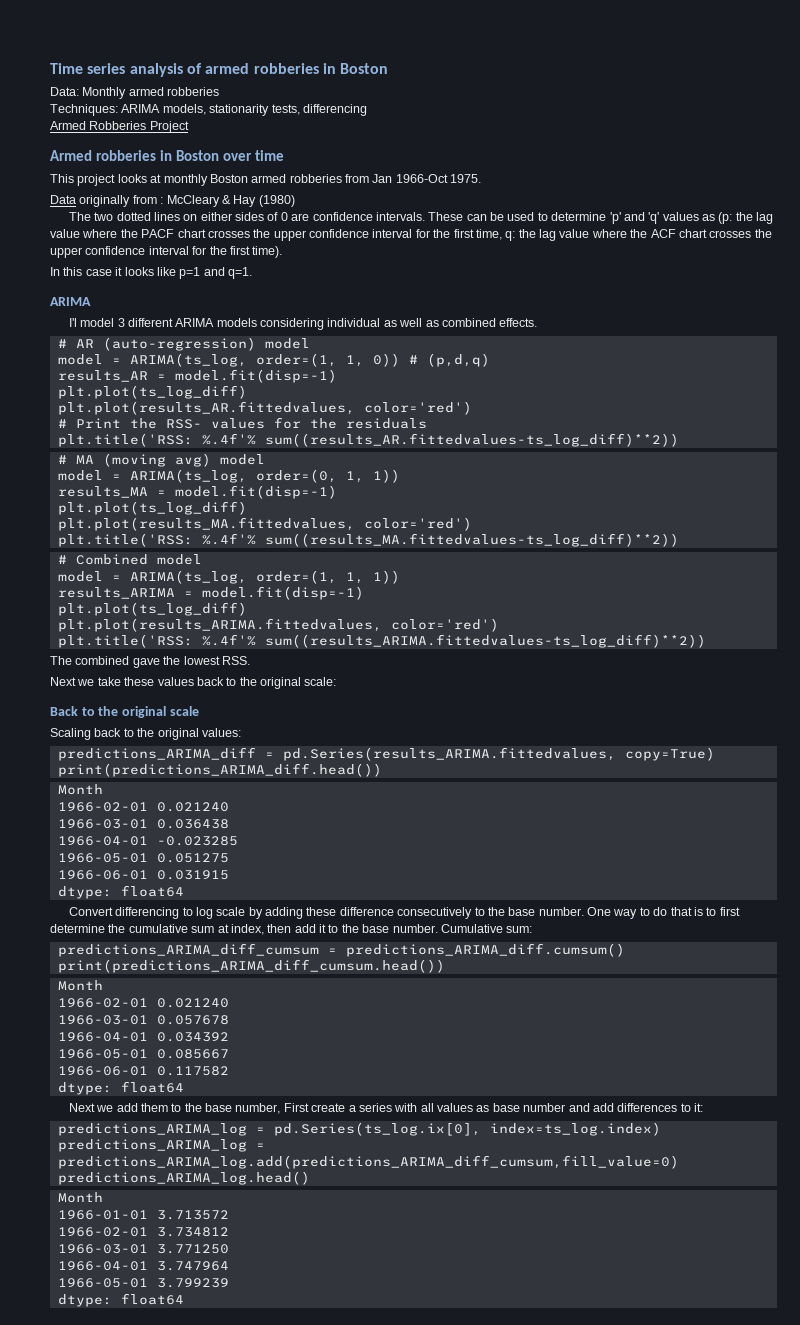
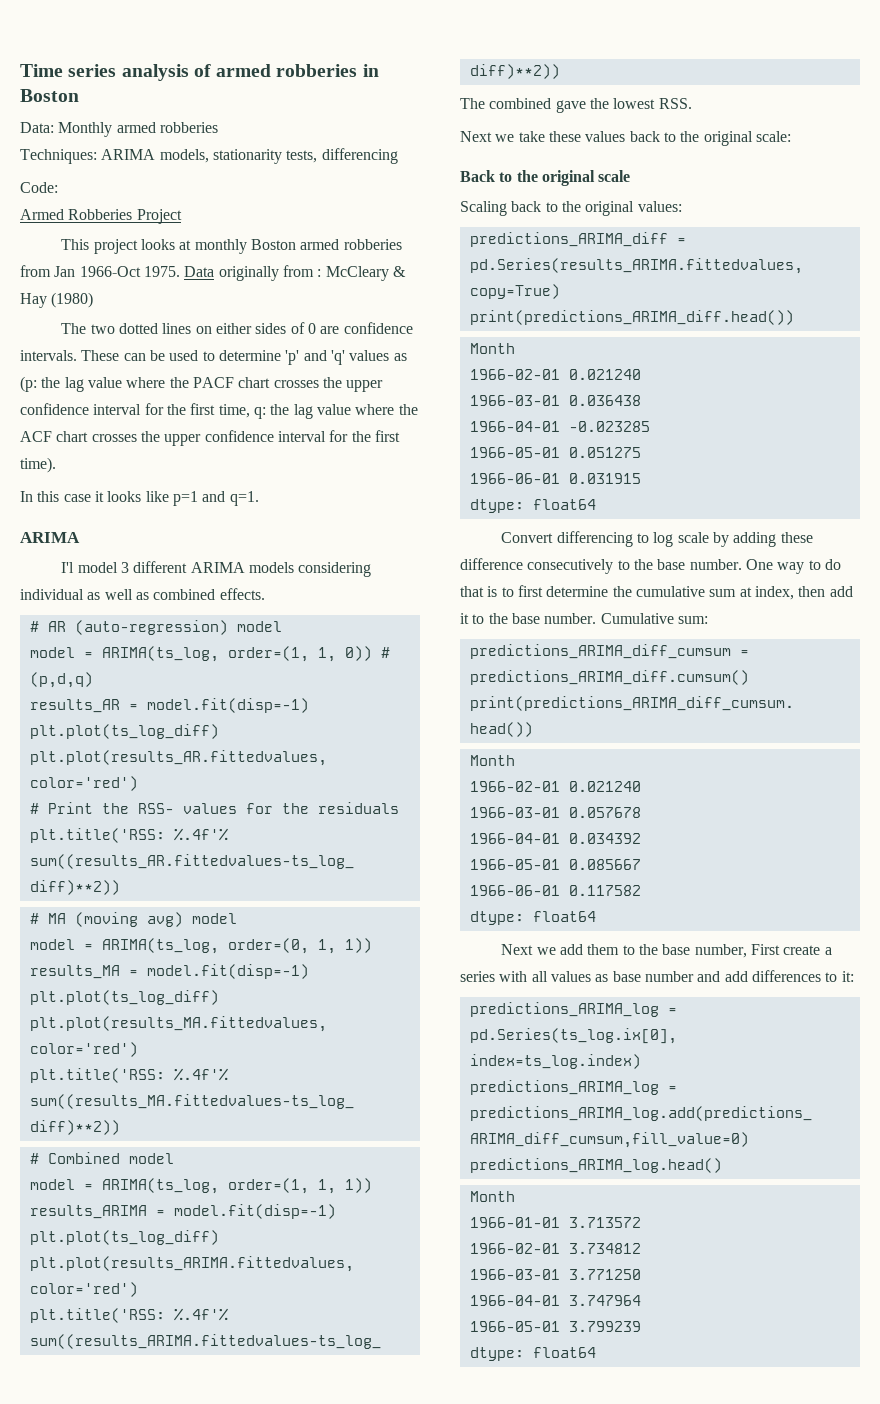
(367, 110) none -> [20,182,58,193] // Code:
[50,150,284,161] // Armed robberies in Boston over time -> (182, 216) none
(482, 178) // -> (180, 271) none

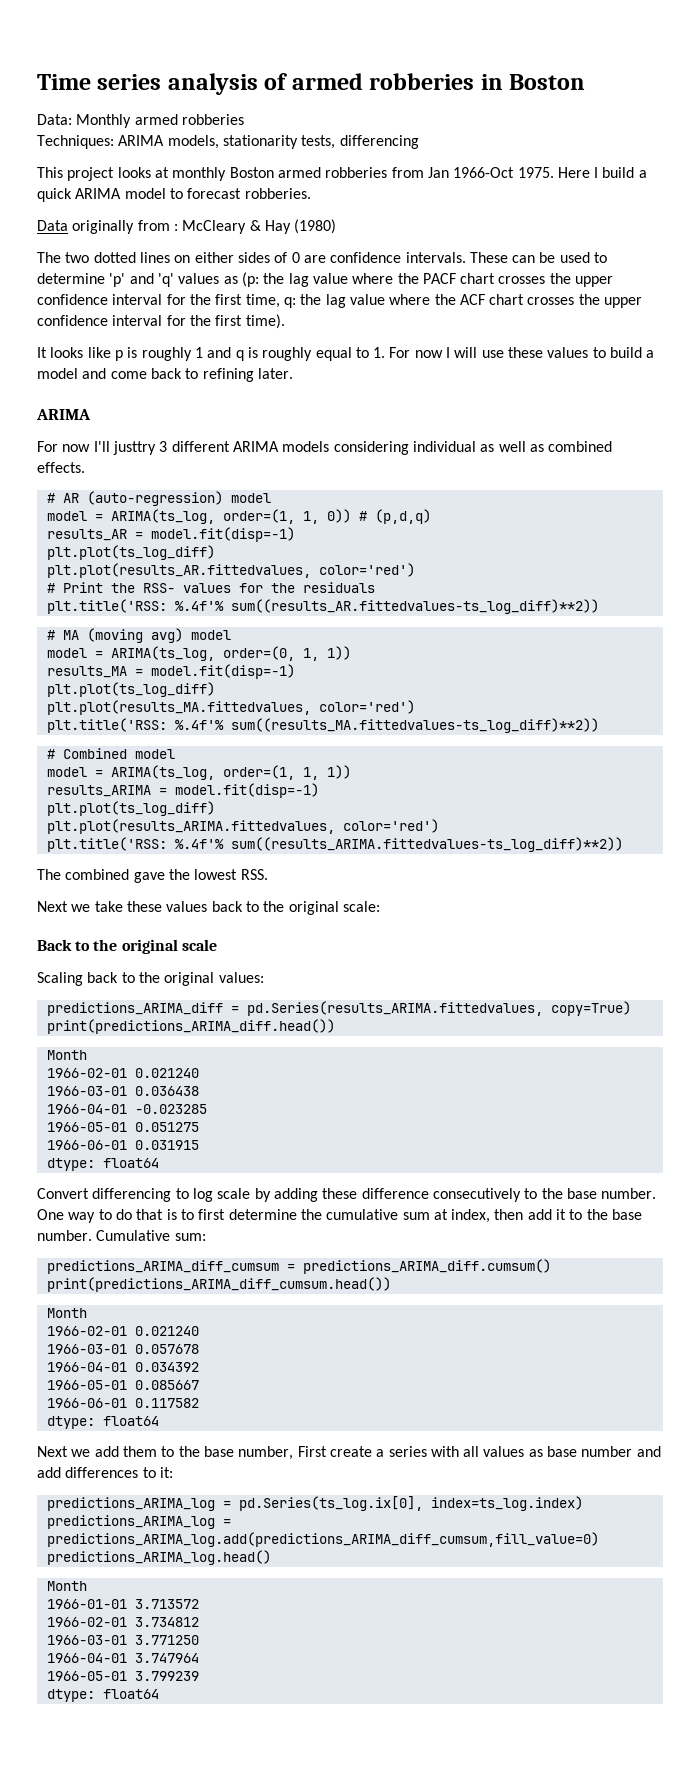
[20,182,58,193] [20,209,182,224] // Code: // Armed Robberies Project -> (419, 142) none
(180, 271) none -> [557,167,647,178] [37,188,311,202] Here I build a quick ARIMA model to forecast robberies. //
[20,491,259,506] [20,532,80,543] [61,562,118,573] In this case it looks like p=1 and q=1. // ARIMA // I'l model -> [37,347,655,361] [37,368,293,382] [36,409,91,420] [37,441,156,455] It looks like p is roughly 1 and q is roughly equal to 1. For now I will use these values to build a model and come back to refining later. // ARIMA // For now I'll justtry

